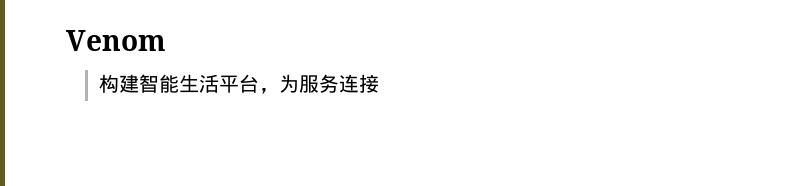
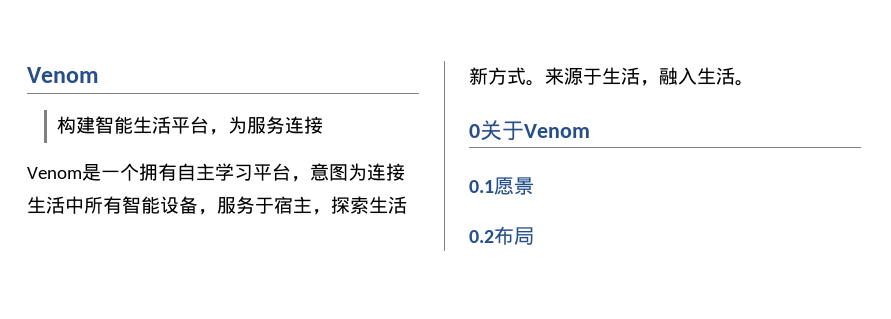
(380, 83) none -> [27,163,405,182] [27,196,407,215] [469,67,754,86] [469,120,590,141] [469,177,534,195] [469,226,534,245] // Venom是一个拥有自主学习平台，意图为连接生活中所有智能设备，服务于宿主，探索生活新方式。来源于生活，融入生活。 // 0关于Venom // 0.1愿景 // 0.2布局

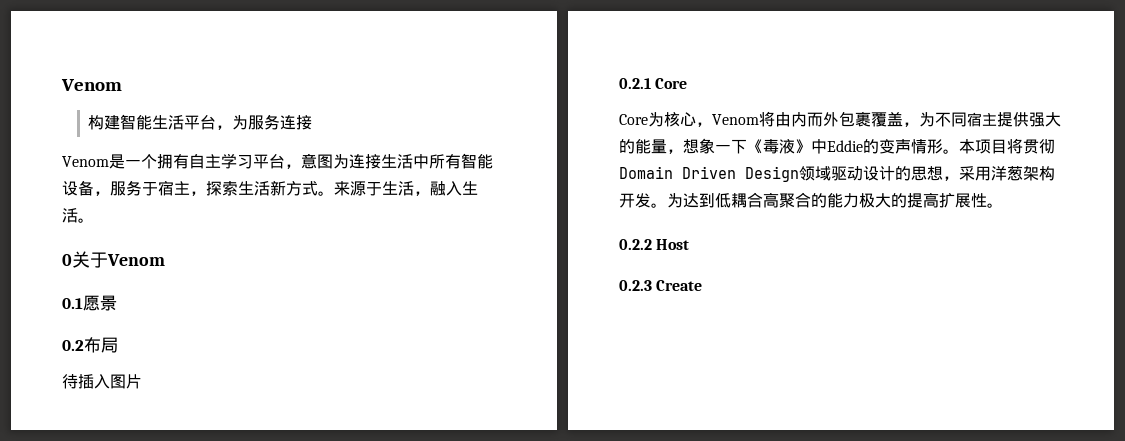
(534, 236) none -> [62,374,142,389] [619,78,688,89] [619,111,1061,127] [619,138,1055,154] [619,166,1055,182] [619,192,1003,208] [619,239,690,250] [619,280,703,291] // 待插入图片 // 0.2.1 Core // Core为核心，Venom将由内而外包裹覆盖，为不同宿主提供强大的能量，想象一下《毒液》中Eddie的变声情形。本项目将贯彻Domain Driven Design领域驱动设计的思想，采用洋葱架构开发。为达到低耦合高聚合的能力极大的提高扩展性。 // 0.2.2 Host // 0.2.3 Create

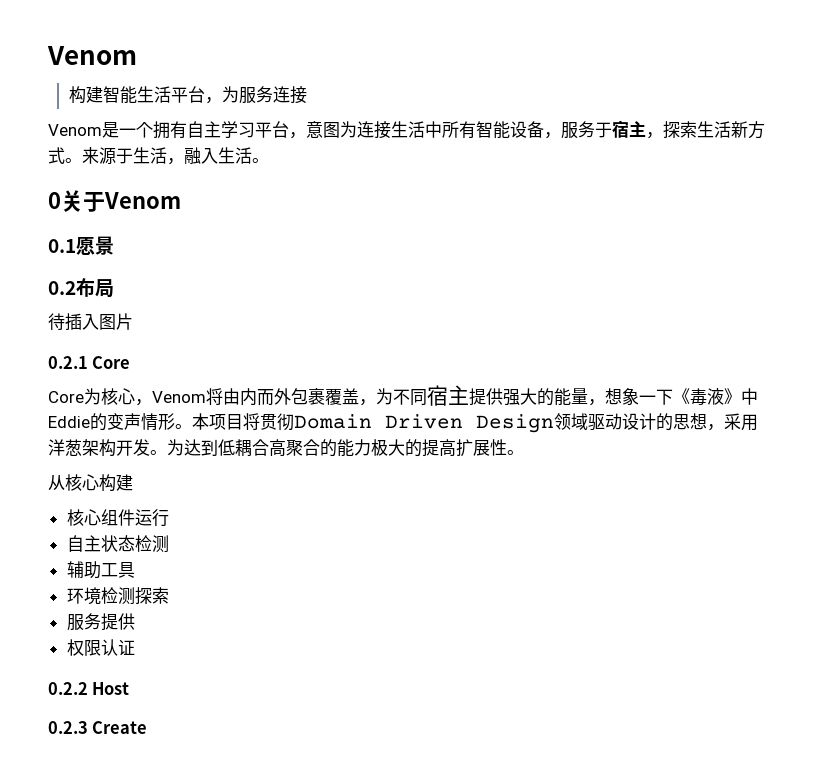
(1003, 205) none -> [48,474,133,492] [66,509,169,527] [66,535,169,553] [66,561,135,579] [66,587,169,605] [66,613,135,631] [66,639,135,656] // 从核心构建 // 核心组件运行 // 自主状态检测 // 辅助工具 // 环境检测探索 // 服务提供 // 权限认证

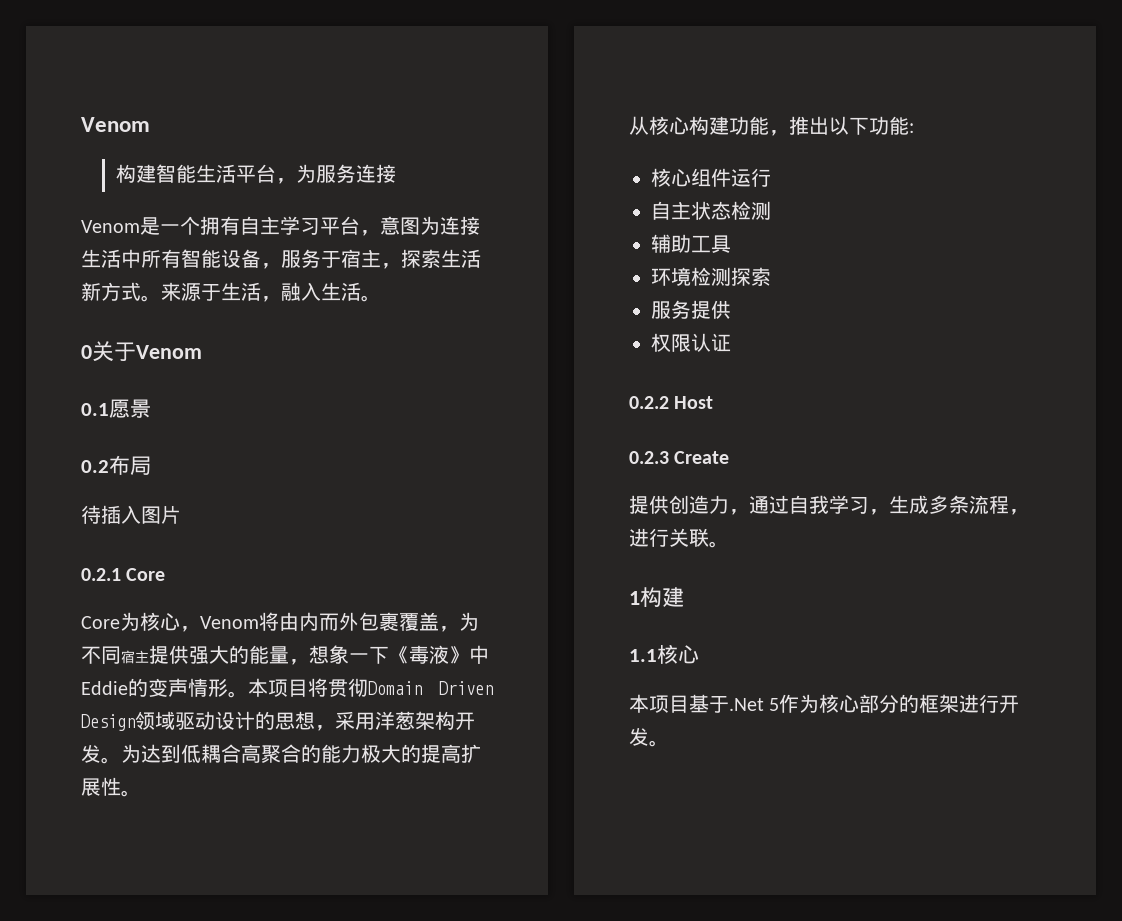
(133, 482) none -> [729,116,914,136] 功能，推出以下功能:
(148, 727) none -> [629,495,1029,515] [629,528,729,548] [629,587,684,607] [629,644,699,664] [629,694,1020,713] [629,727,669,747] // 提供创造力，通过自我学习，生成多条流程，进行关联。 // 1构建 // 1.1核心 // 本项目基于.Net 5作为核心部分的框架进行开发。

